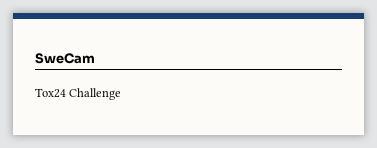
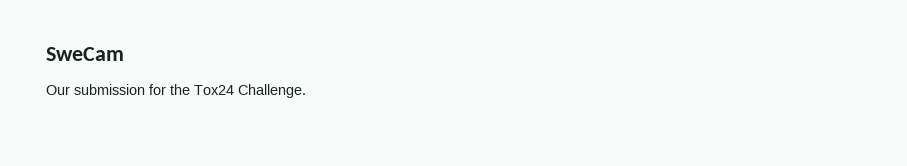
[35,88,122,100] Tox24 Challenge -> [46,84,306,98] Our submission for the Tox24 Challenge.

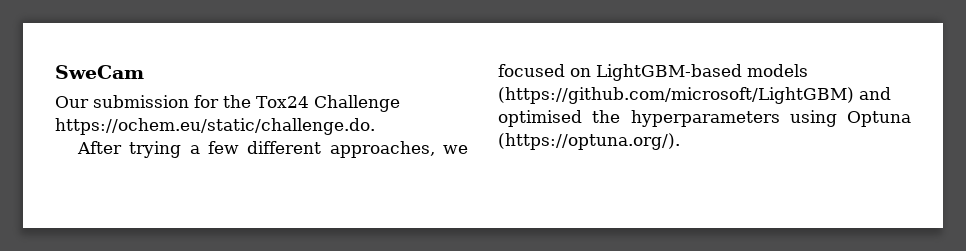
[238,84,306,98] Challenge. -> [313,95,400,112] [55,118,375,135] [77,141,468,158] [498,64,808,81] [498,87,891,104] [498,110,911,127] [498,133,680,150] Challenge https://ochem.eu/static/challenge.do. // After trying a few different approaches, we focused on LightGBM-based models (https://github.com/microsoft/LightGBM) and optimised the hyperparameters using Optuna (https://optuna.org/).

